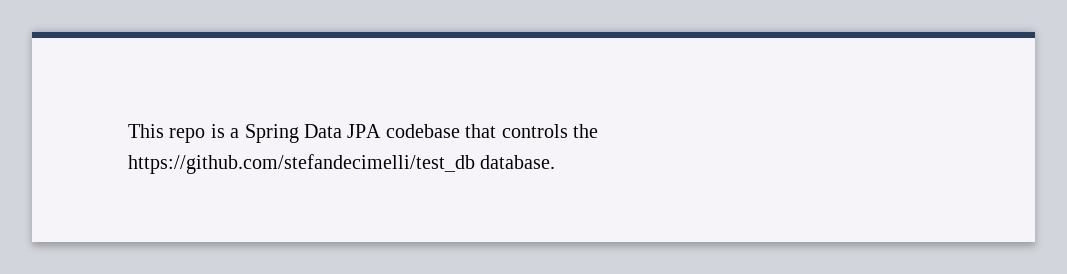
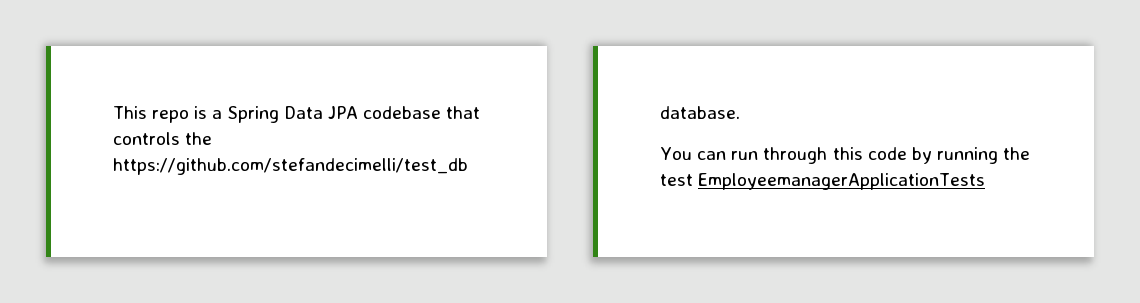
(556, 162) none -> [660,147,1031,164] [660,173,986,190] // You can run through this code by running the test EmployeemanagerApplicationTests

